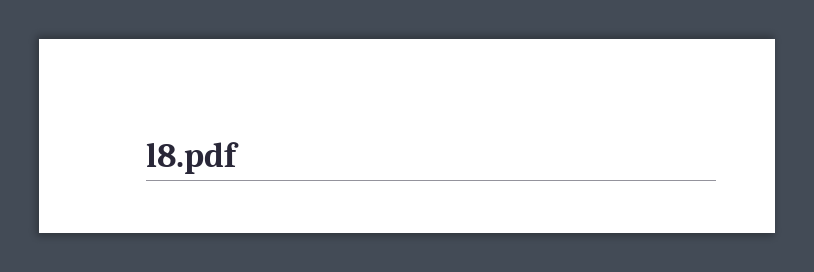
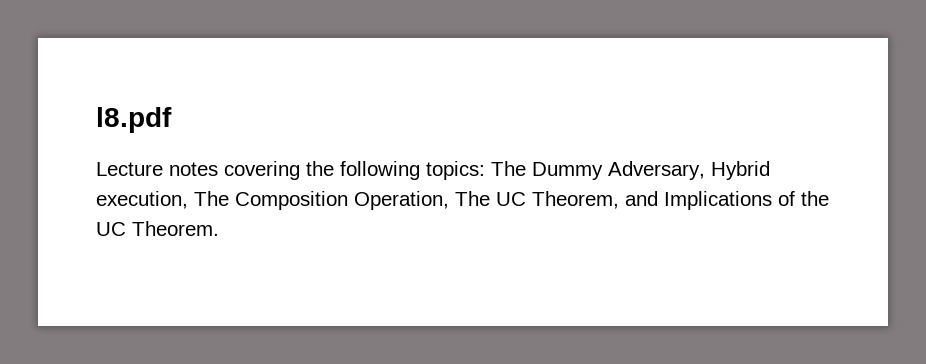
(239, 158) none -> [96,161,770,180] [96,191,829,210] [96,221,219,236] // Lecture notes covering the following topics: The Dummy Adversary, Hybrid execution, The Composition Operation, The UC Theorem, and Implications of the UC Theorem.

